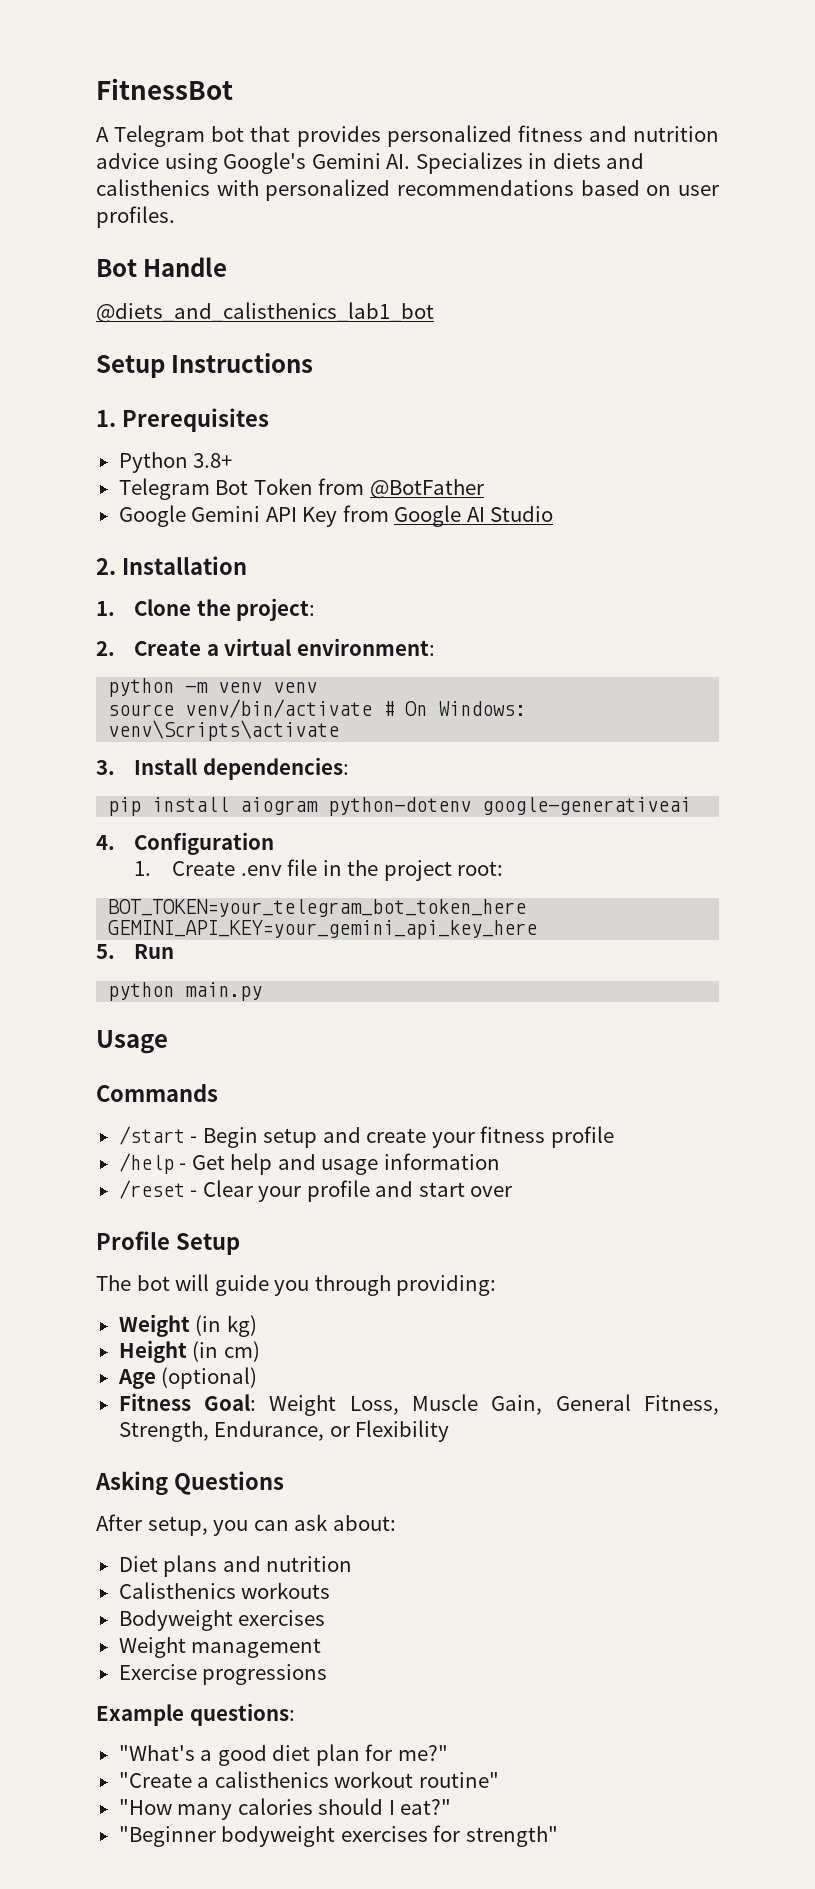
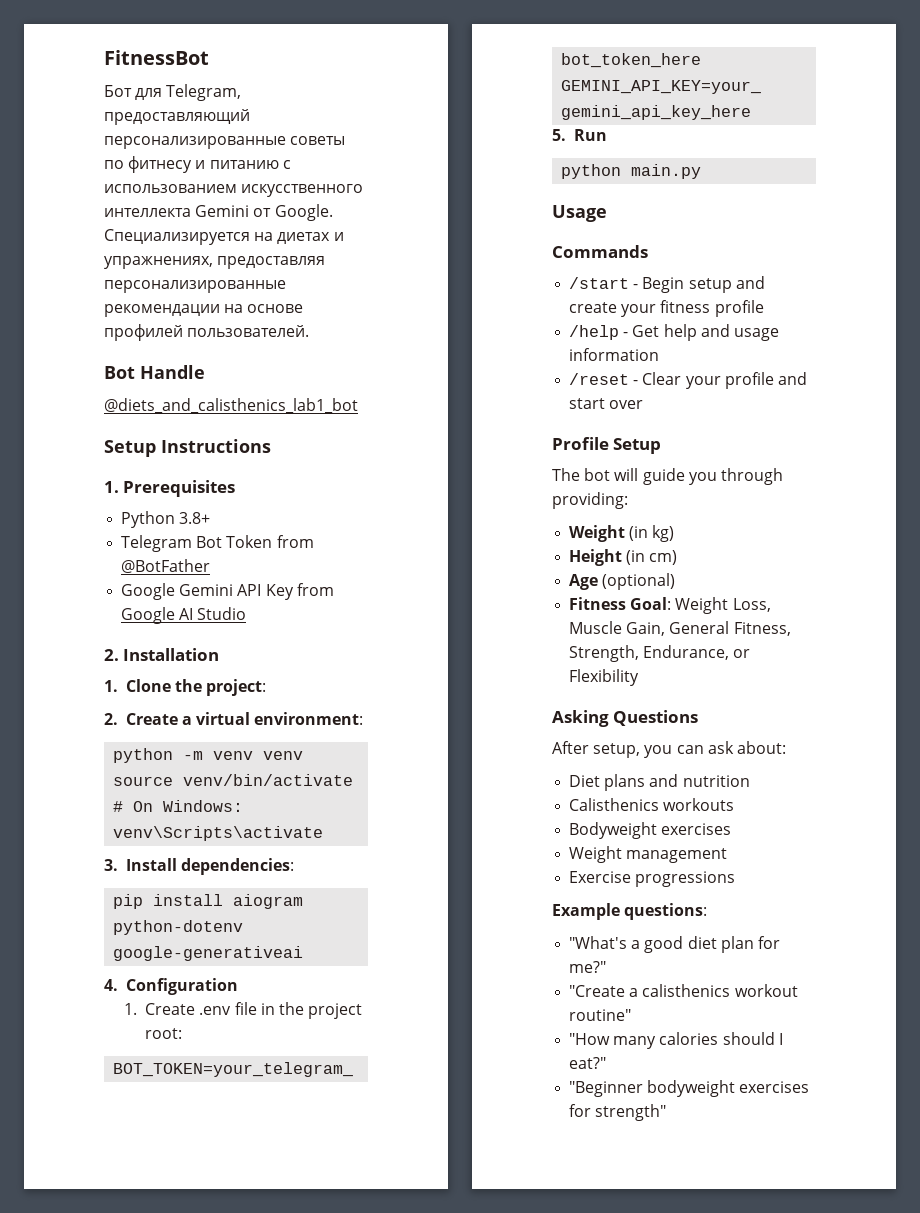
[96,125,719,147] [96,152,645,174] [96,179,719,201] [96,206,175,228] A Telegram bot that provides personalized fitness and nutrition advice using Google's Gemini AI. Specializes in diets and calisthenics with personalized recommendations based on user profiles. -> [104,84,242,101] [104,109,250,125] [104,136,346,149] [104,156,291,173] [104,184,364,197] [104,204,333,221] [104,229,344,245] [104,256,326,269] [104,280,286,293] [104,304,304,317] [104,324,310,341] Бот для Telegram, предоставляющий персонализированные советы по фитнесу и питанию с использованием искусственного интеллекта Gemini от Google. Специализируется на диетах и упражнениях, предоставляя персонализированные рекомендации на основе профилей пользователей.

